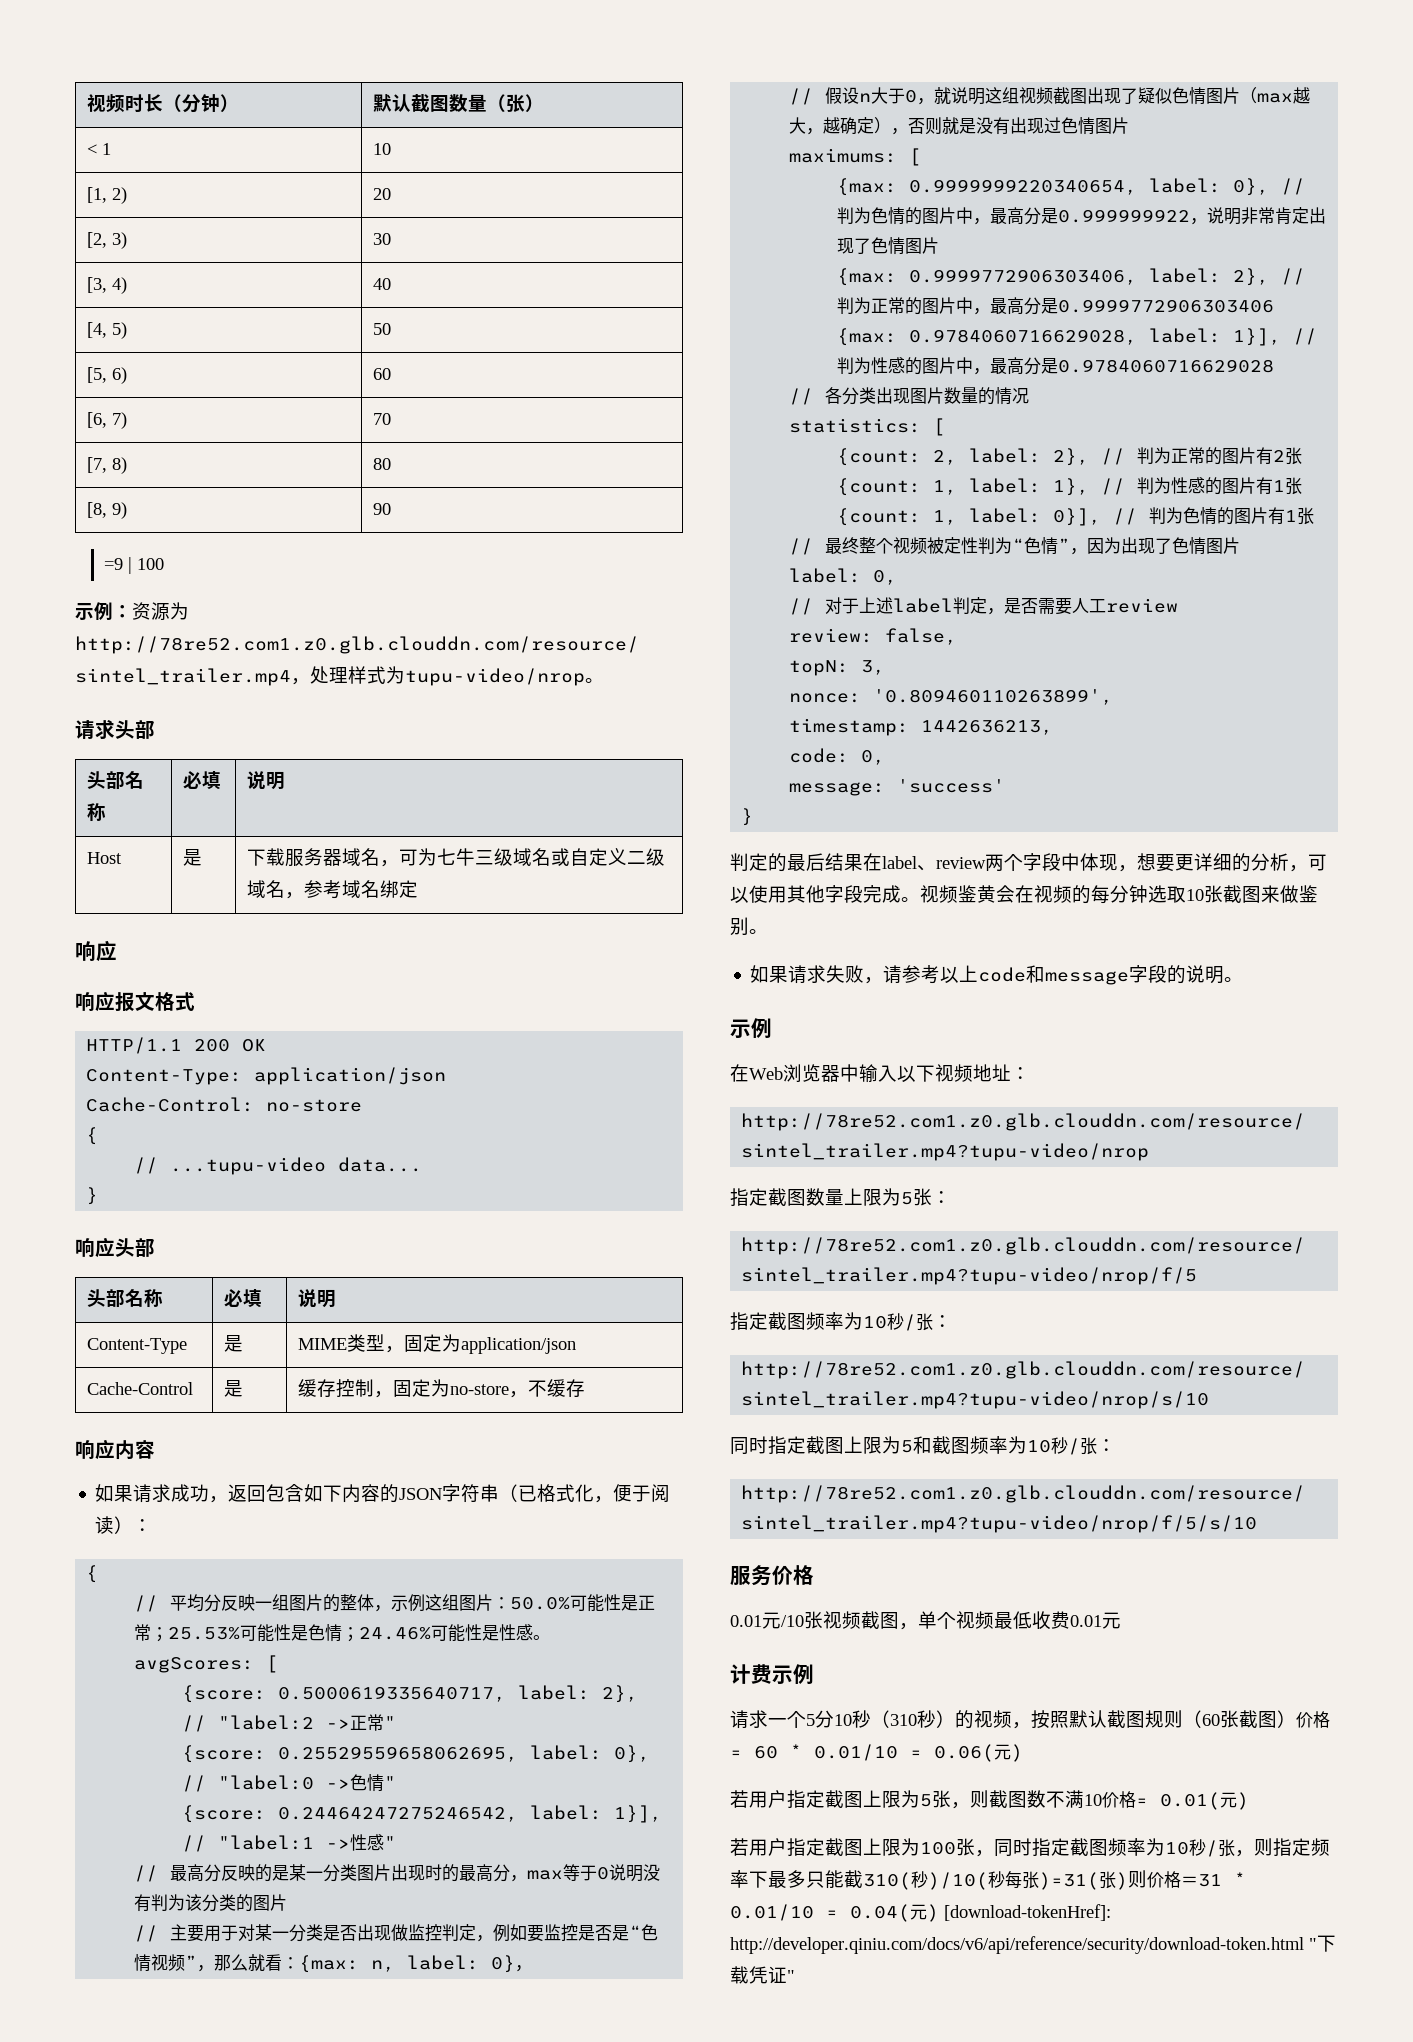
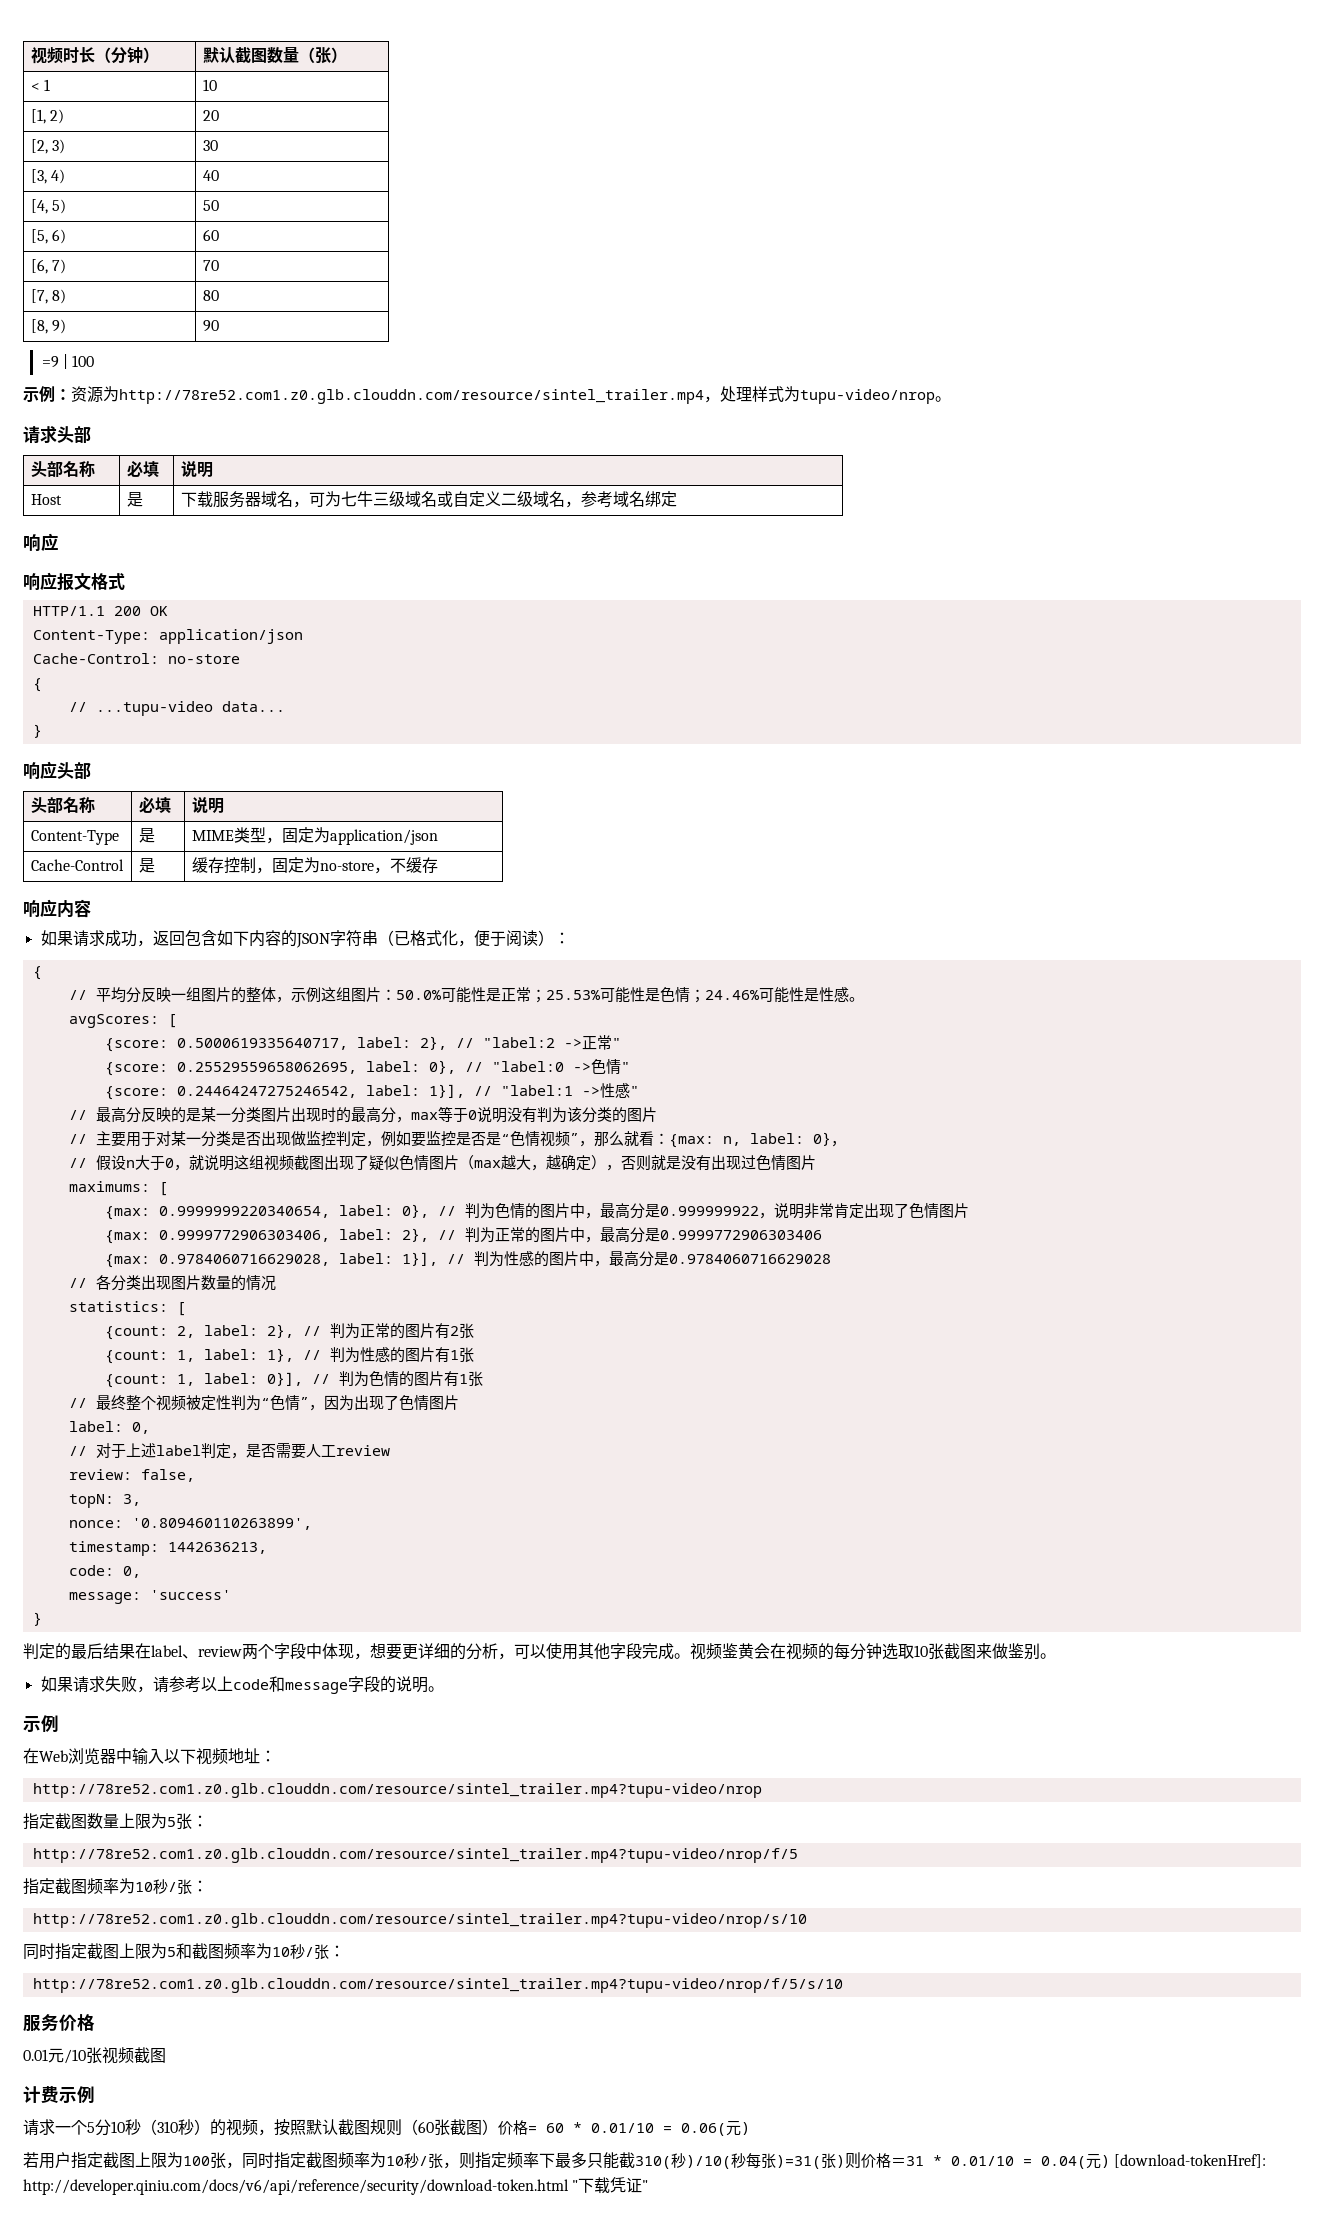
[899,1611,1121,1630] ，单个视频最低收费0.01元 -> (166, 2055) none
[730,1790,1249,1810] // 若用户指定截图上限为5张，则截图数不满10价格= 0.01(元) -> (750, 2128) none

